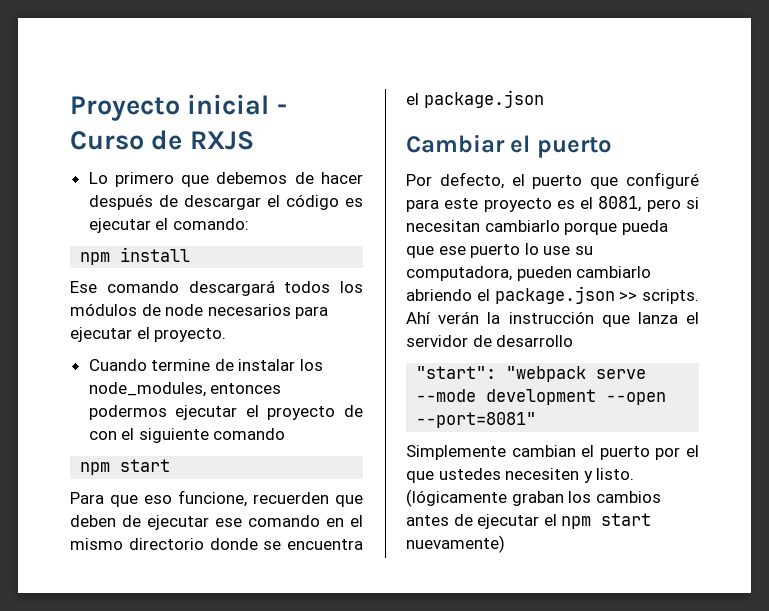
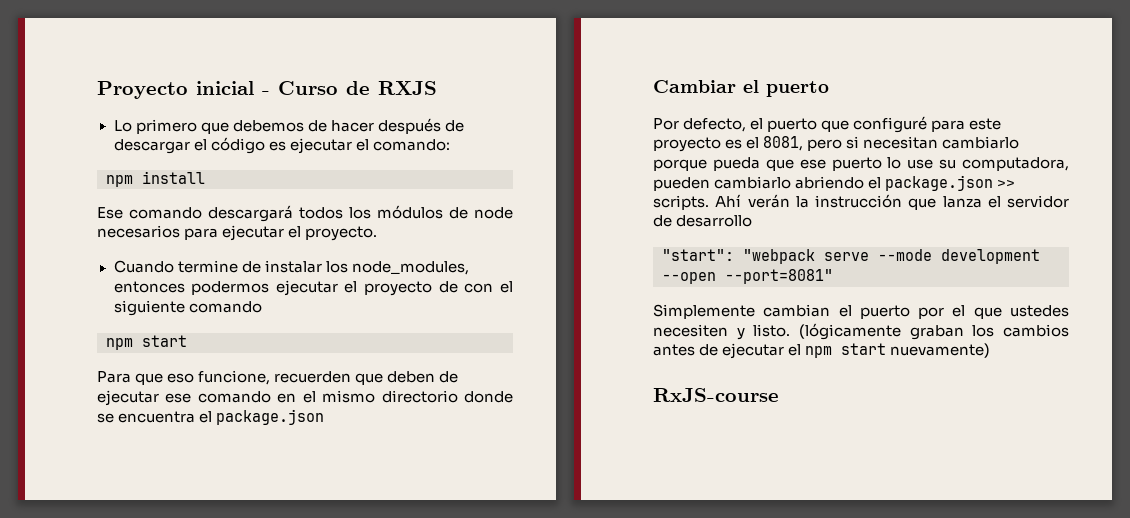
(505, 544) none -> [653,388,779,402] // RxJS-course

